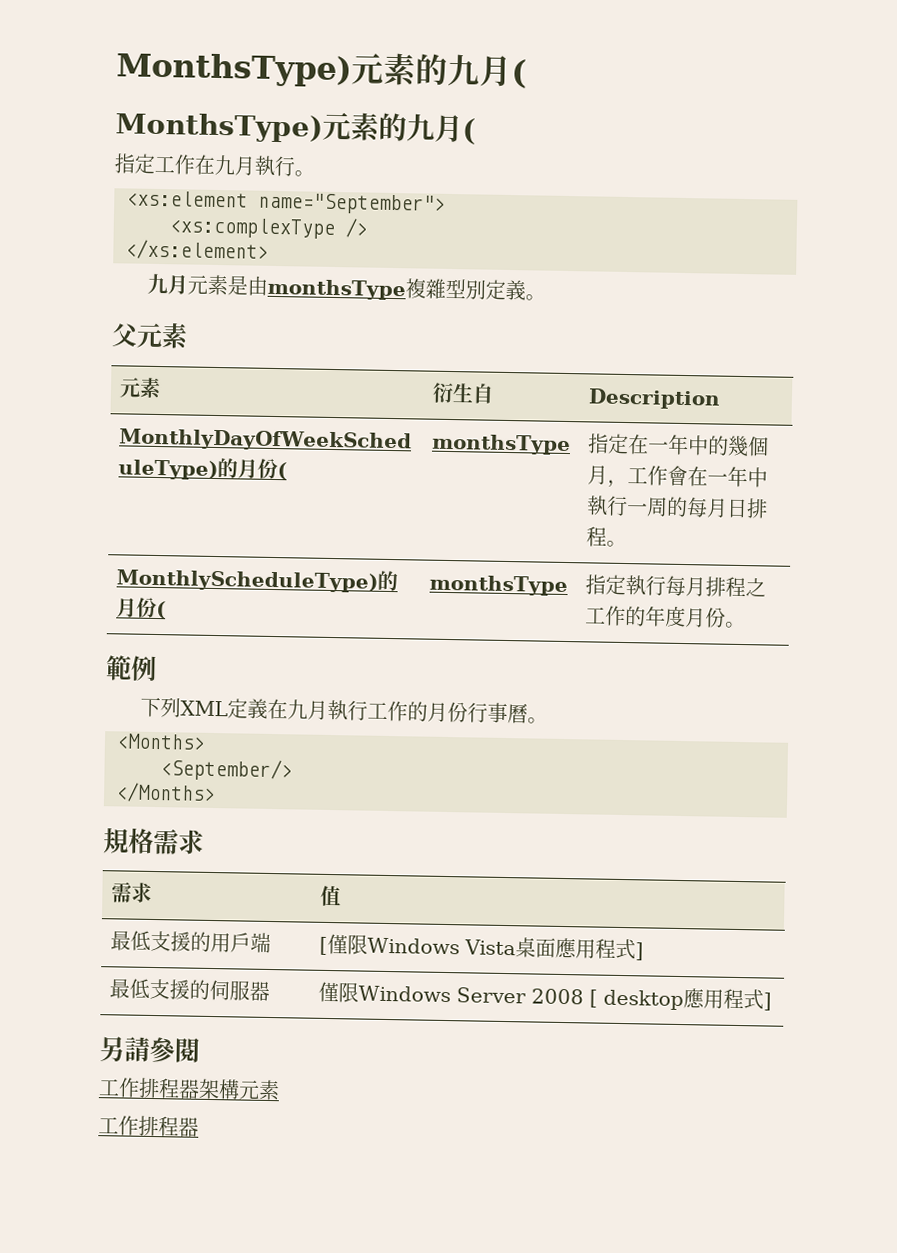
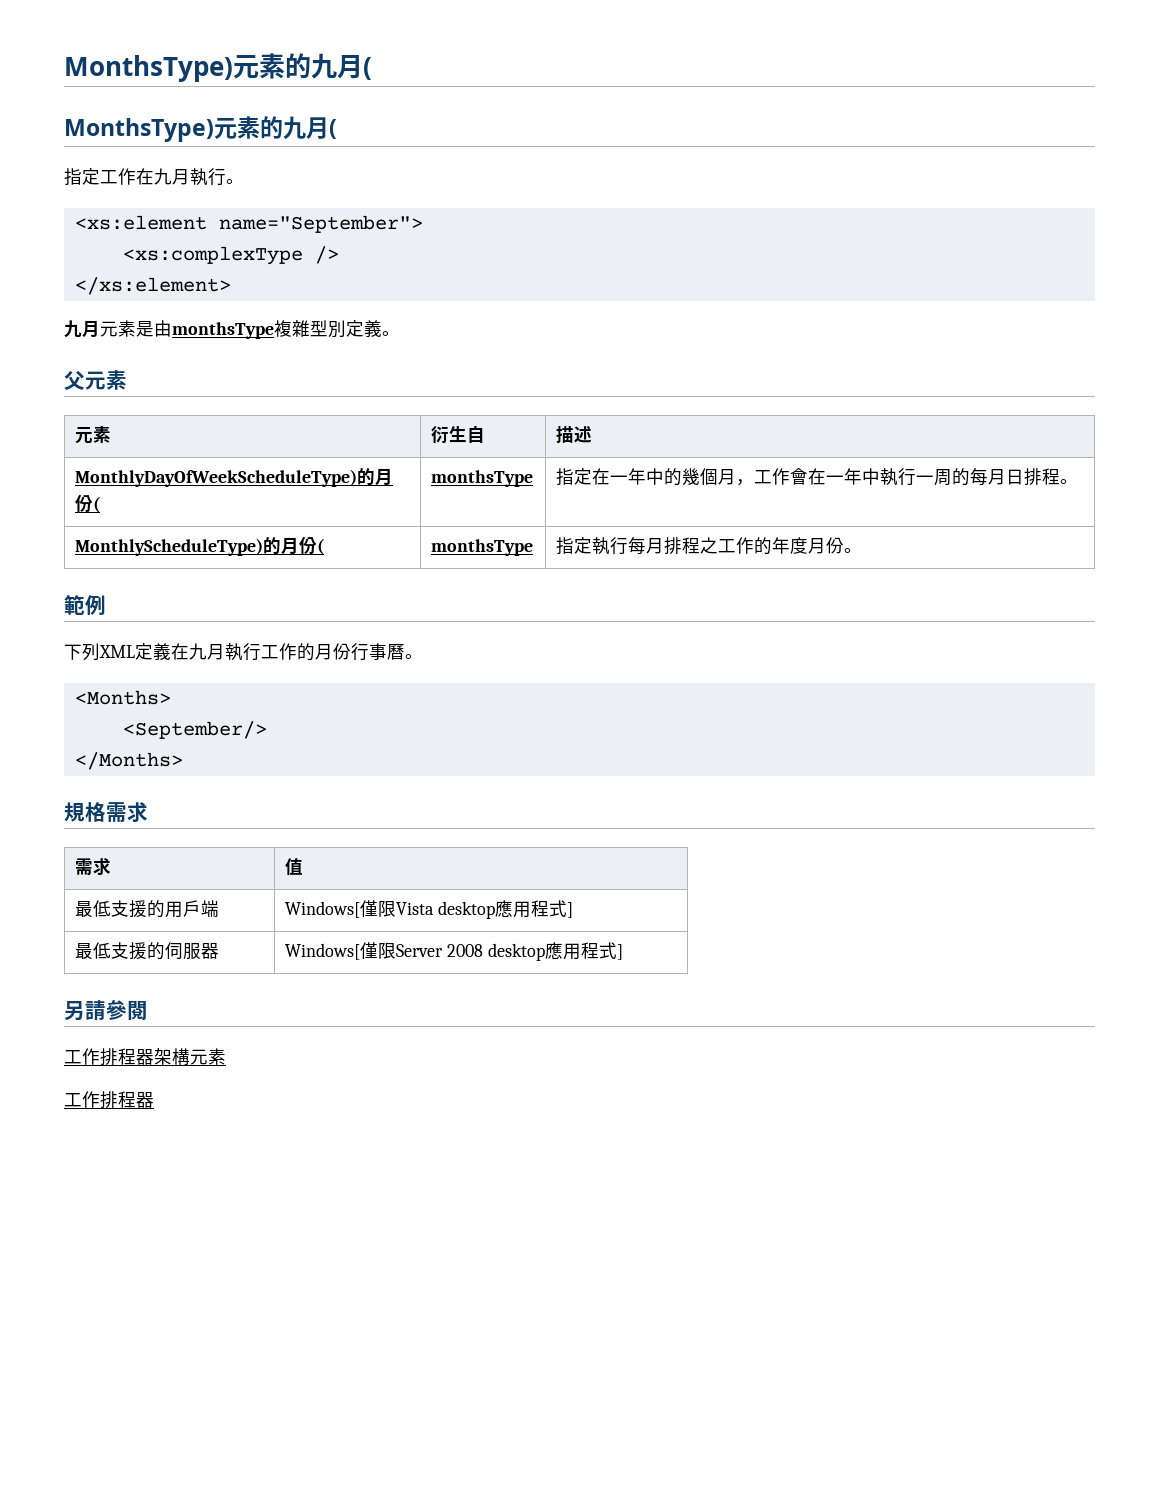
[587,388,721,410] Description -> [556,426,593,443] 描述
[318,933,556,958] [僅限Windows Vista桌面 -> [285,900,496,919] Windows[僅限Vista desktop
[317,981,451,1003] 僅限Windows -> [285,942,397,960] Windows[僅限
[588,989,598,1008] [ -> (484, 950) none

